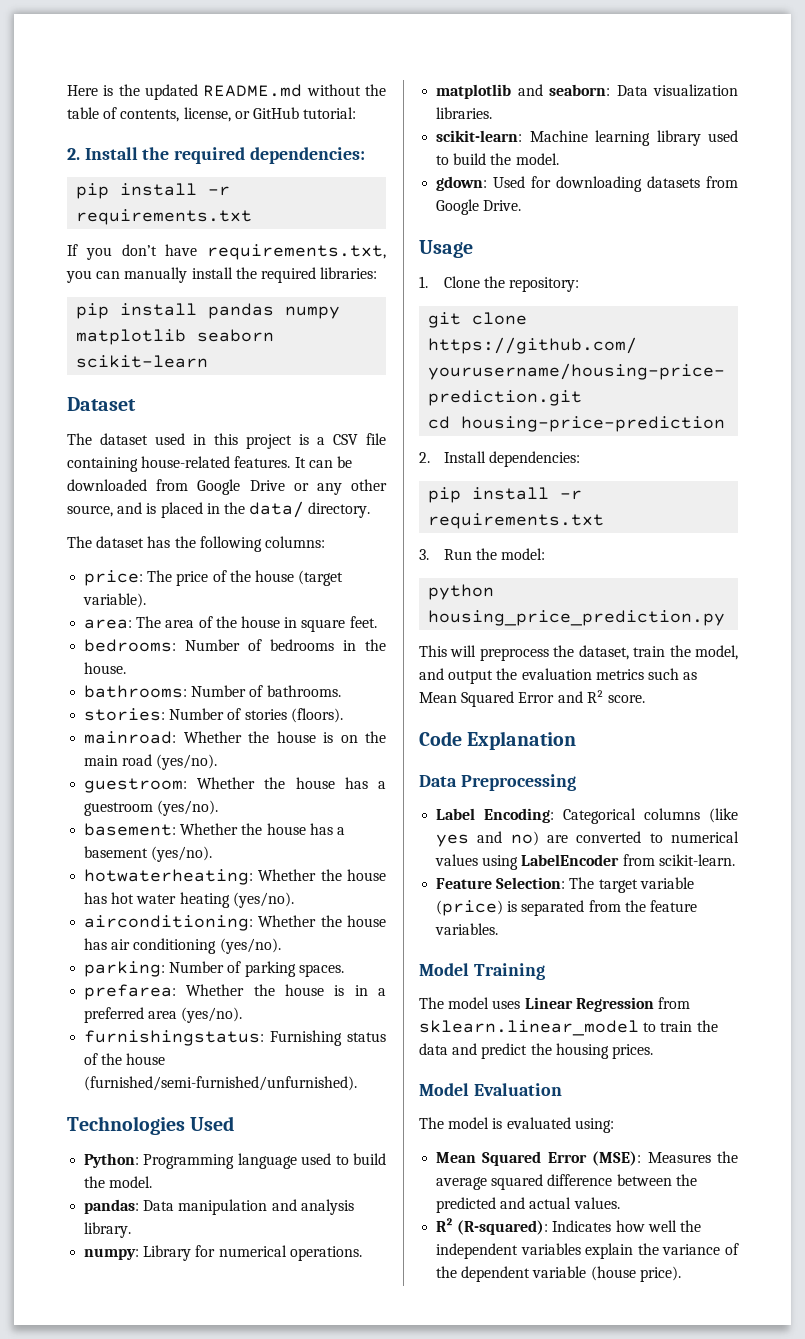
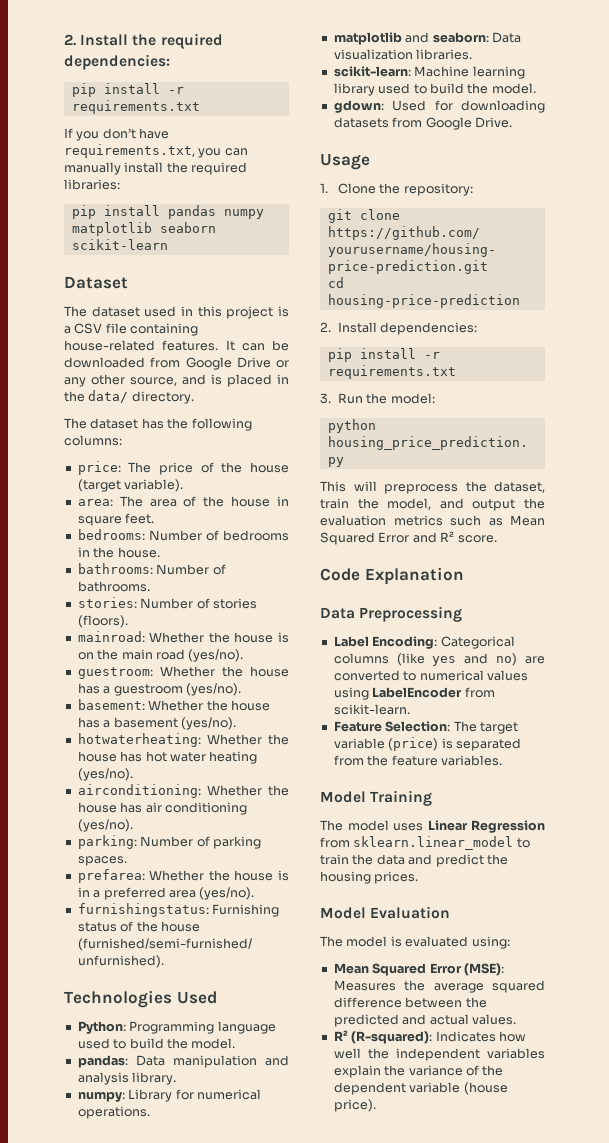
[67,84,386,100] [67,107,357,122] Here is the updated README.md without the table of contents, license, or GitHub tutorial: // -> (64, 40) none

